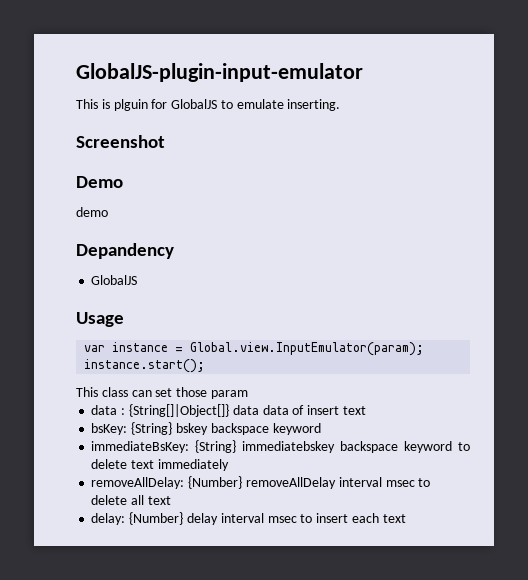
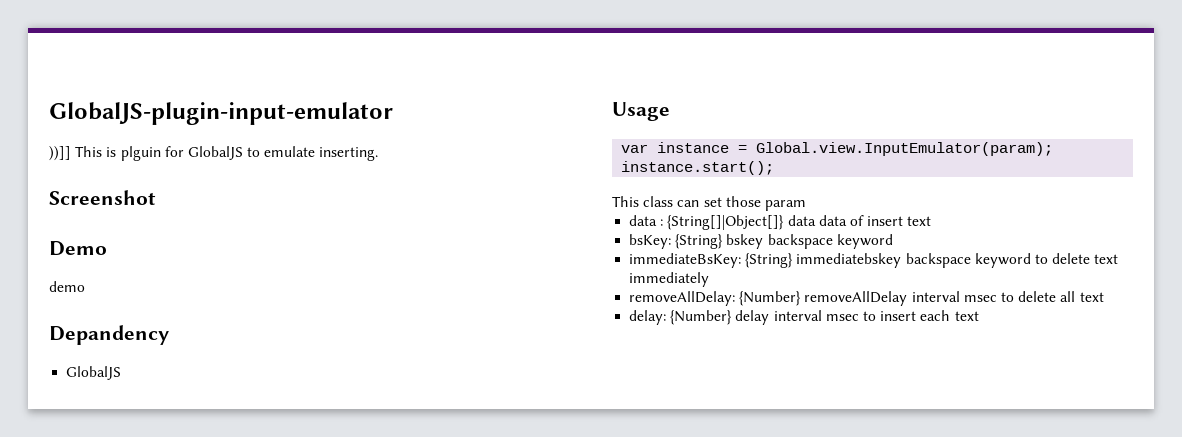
(363, 72) none -> [49,146,71,161] ))]]

